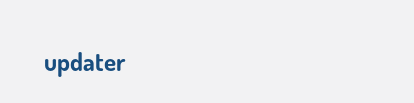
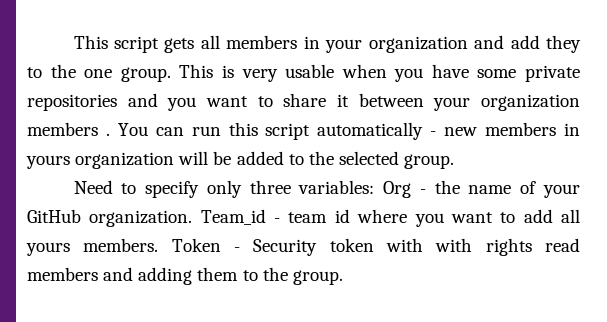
[44,52,126,77] updater -> [73,35,581,53] [27,64,580,82] [27,93,580,111] [27,122,580,140] [26,151,455,169] [73,180,581,198] [27,209,581,227] [26,238,580,256] [27,267,343,285] This script gets all members in your organization and add they to the one group. This is very usable when you have some private repositories and you want to share it between your organization members . You can run this script automatically - new members in yours organization will be added to the selected group. // Need to specify only three variables: Org - the name of your GitHub organization. Team_id - team id where you want to add all yours members. Token - Security token with with rights read members and adding them to the group.

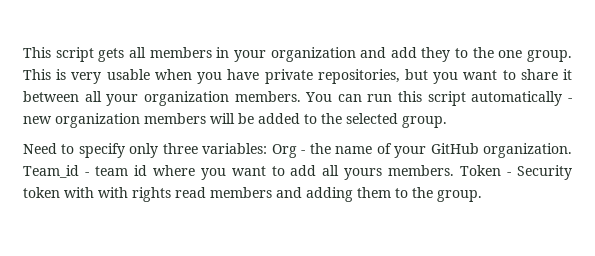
[477,65,580,82] [27,93,158,111] some private repositories and -> [264,69,428,84] private repositories, but
[433,94,580,111] [27,122,110,136] your organization members . -> [84,91,301,106] all your organization members.
[485,122,580,136] [26,152,175,169] members in yours organization -> [55,113,206,128] organization members

